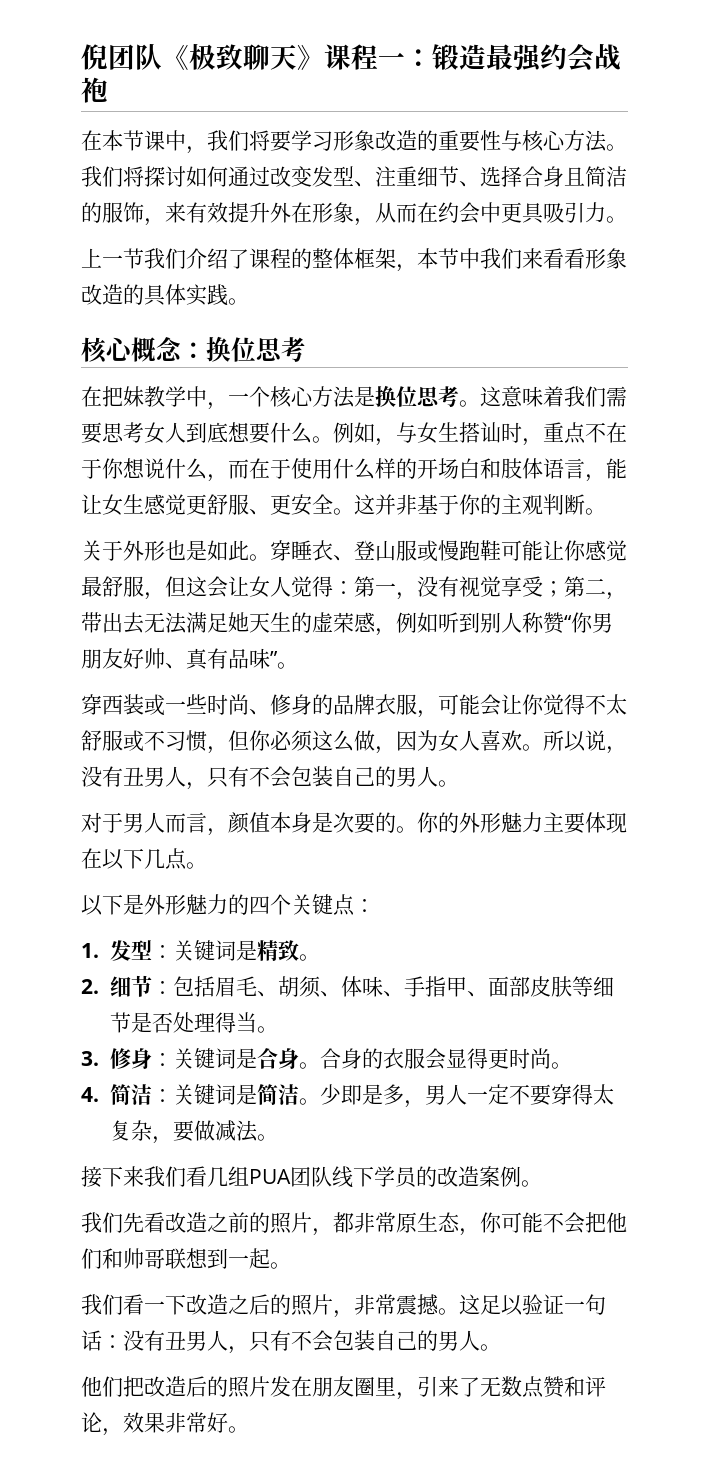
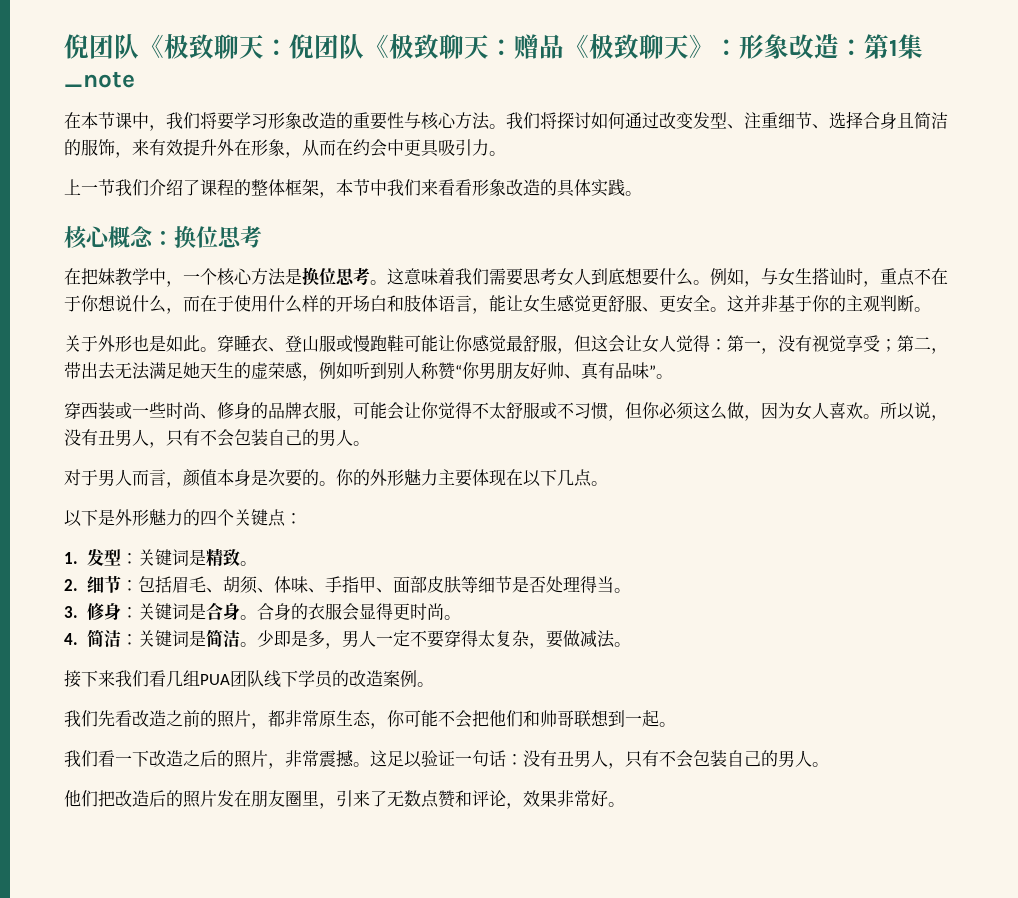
[81,43,621,72] [81,77,108,103] 倪团队《极致聊天》课程一：锻造最强约会战袍 -> [64,34,923,59] [64,71,135,88] 倪团队《极致聊天：倪团队《极致聊天：赠品《极致聊天》：形象改造：第1集_note

